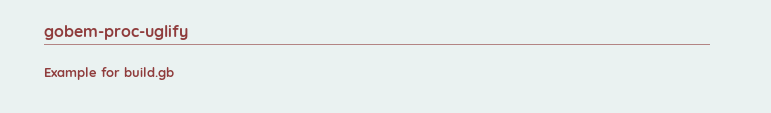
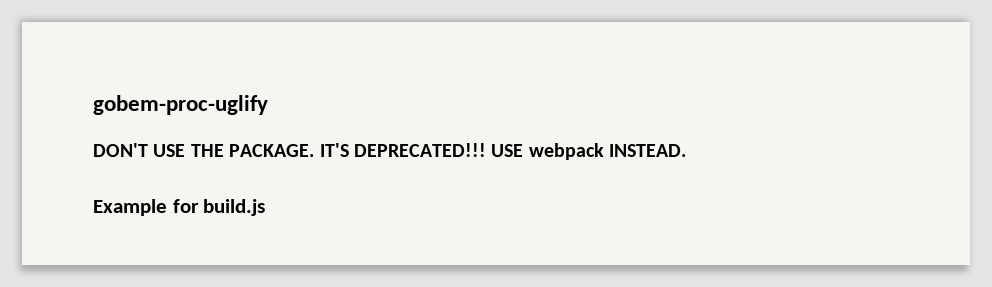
(188, 32) none -> [93,143,687,160] // DON'T USE THE PACKAGE. IT'S DEPRECATED!!! USE webpack INSTEAD.
[124,67,174,80] build.gb -> [203,199,266,216] build.js

